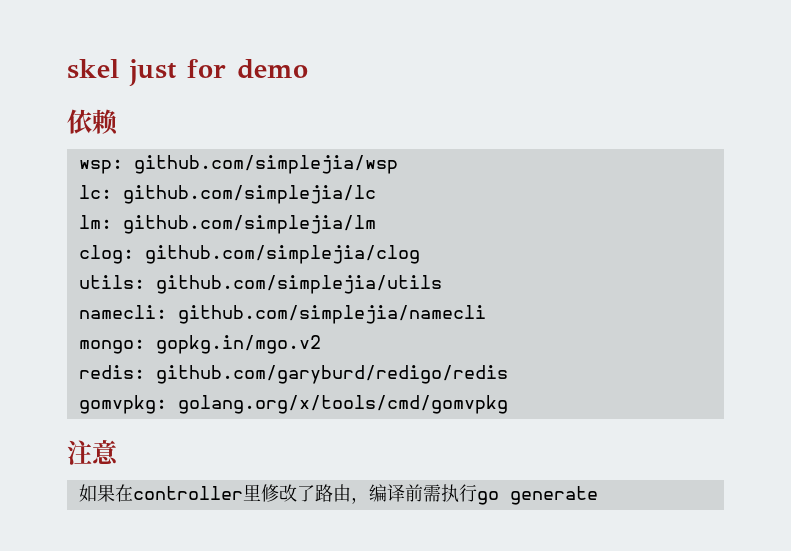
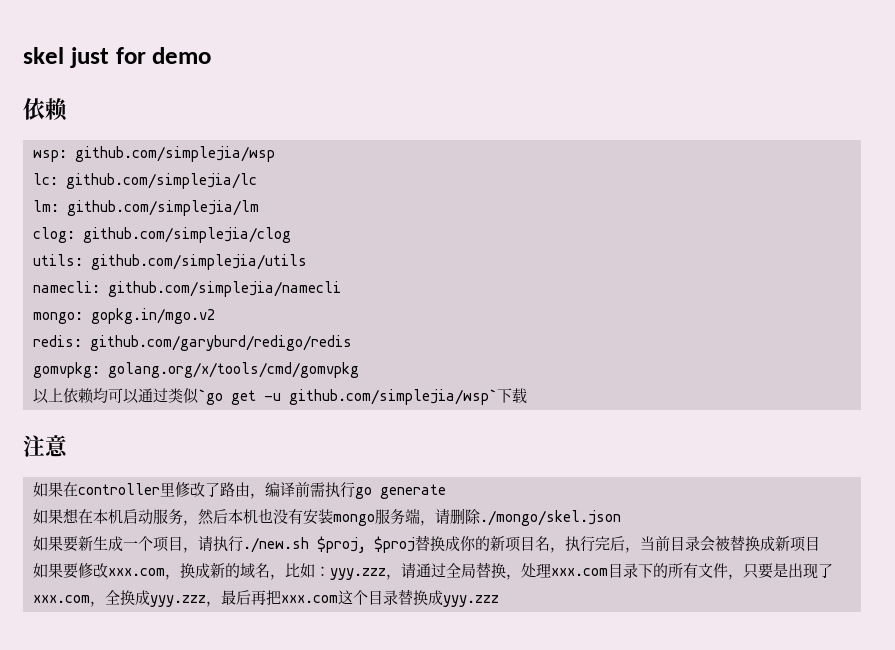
(508, 404) none -> [32,388,527,405] // 以上依赖均可以通过类似`go get -u github.com/simplejia/wsp`下载
(598, 495) none -> [32,508,621,526] [32,535,820,553] [32,562,833,580] [32,589,499,607] // 如果想在本机启动服务，然后本机也没有安装mongo服务端，请删除./mongo/skel.json // 如果要新生成一个项目，请执行./new.sh $proj, $proj替换成你的新项目名，执行完后，当前目录会被替换成新项目 // 如果要修改xxx.com，换成新的域名，比如：yyy.zzz，请通过全局替换，处理xxx.com目录下的所有文件，只要是出现了xxx.com，全换成yyy.zzz，最后再把xxx.com这个目录替换成yyy.zzz

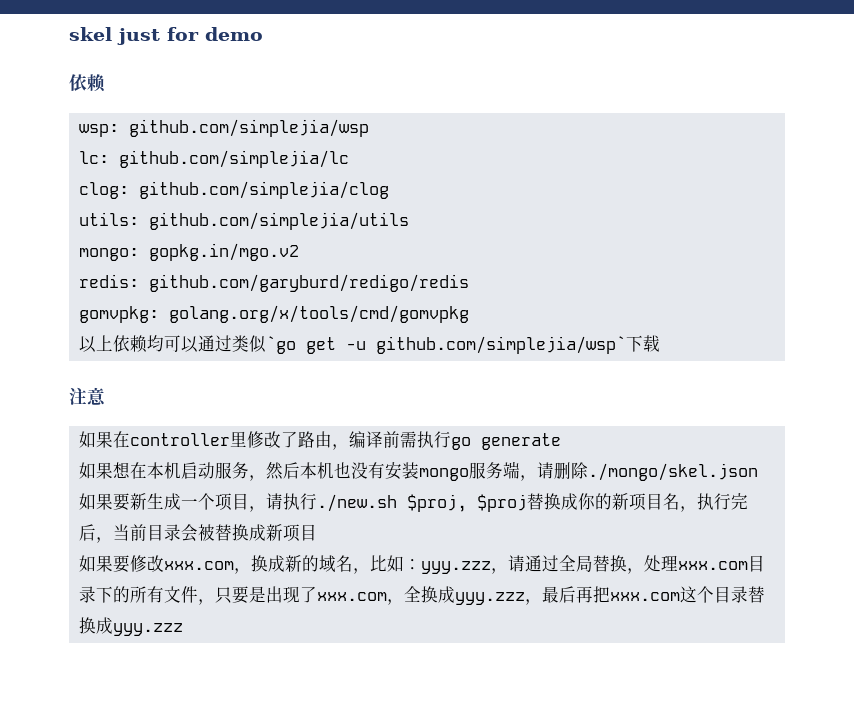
[32,200,259,216] // lm: github.com/simplejia/lm -> (349, 159) none
[32,281,341,297] // namecli: github.com/simplejia/namecli -> (409, 221) none

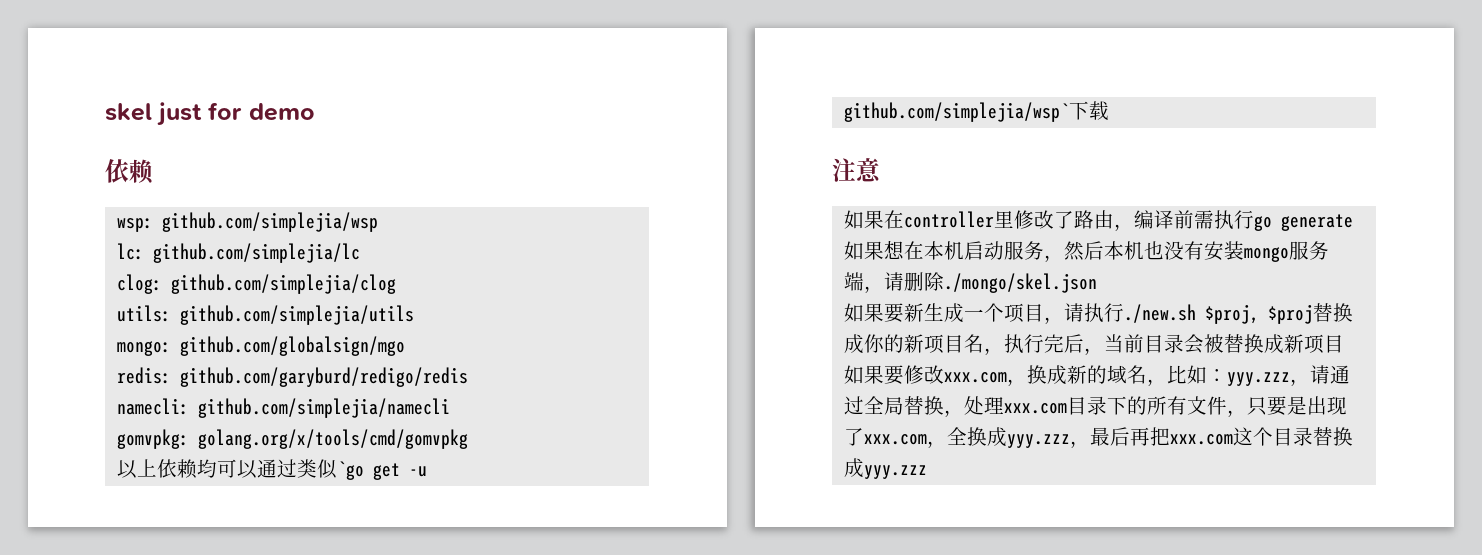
[148,243,299,261] gopkg.in/mgo.v2 -> [180,336,405,356] github.com/globalsign/mgo
(469, 283) none -> [117,398,450,418] // namecli: github.com/simplejia/namecli

